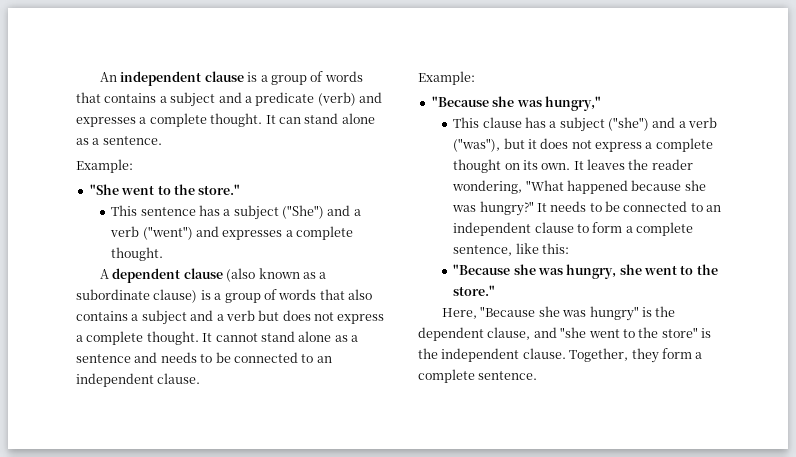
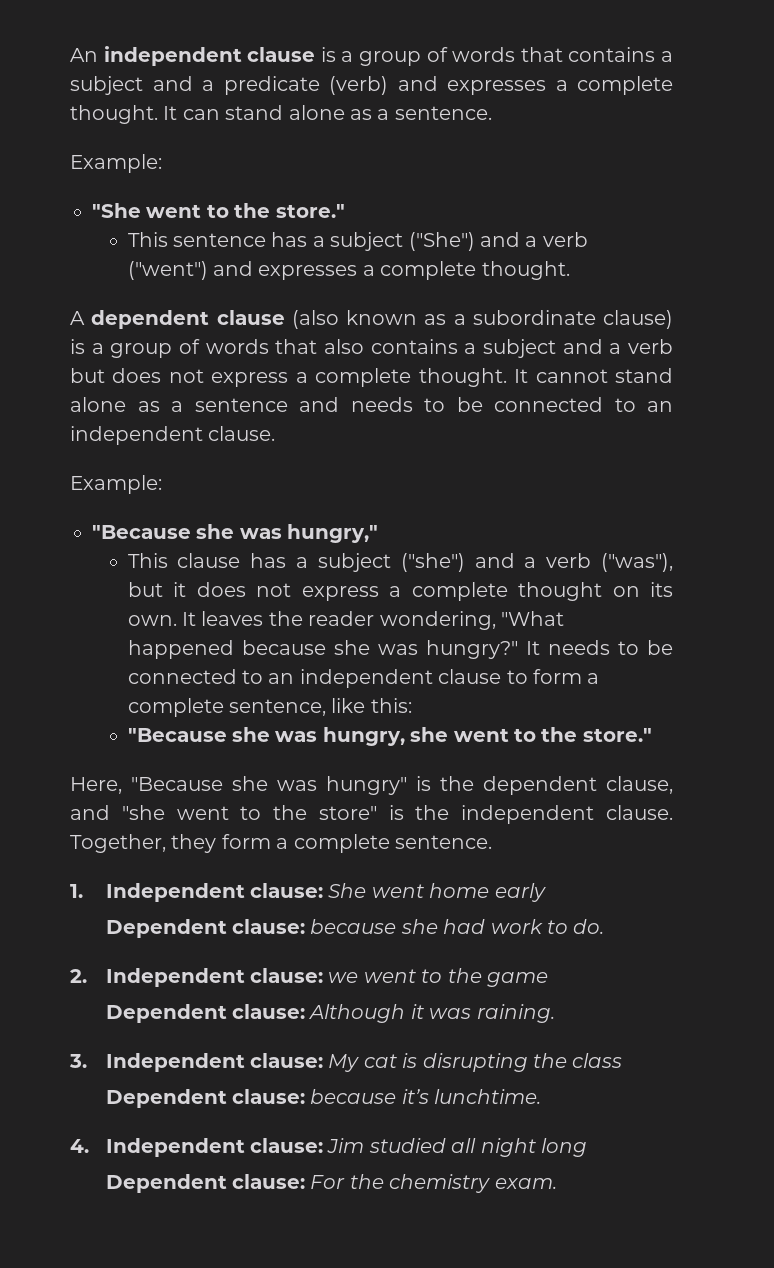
(538, 375) none -> [70,883,546,902] [105,919,605,938] [70,968,549,987] [105,1004,555,1023] [69,1053,623,1072] [105,1089,542,1108] [70,1138,588,1157] [105,1174,557,1193] // 1. Independent clause: She went home early // Dependent clause: because she had work to do. // 2. Independent clause: we went to the game // Dependent clause: Although it was raining. // 3. Independent clause: My cat is disrupting the class // Dependent clause: because it’s lunchtime. // 4. Independent clause: Jim studied all night long // Dependent clause: For the chemistry exam.

